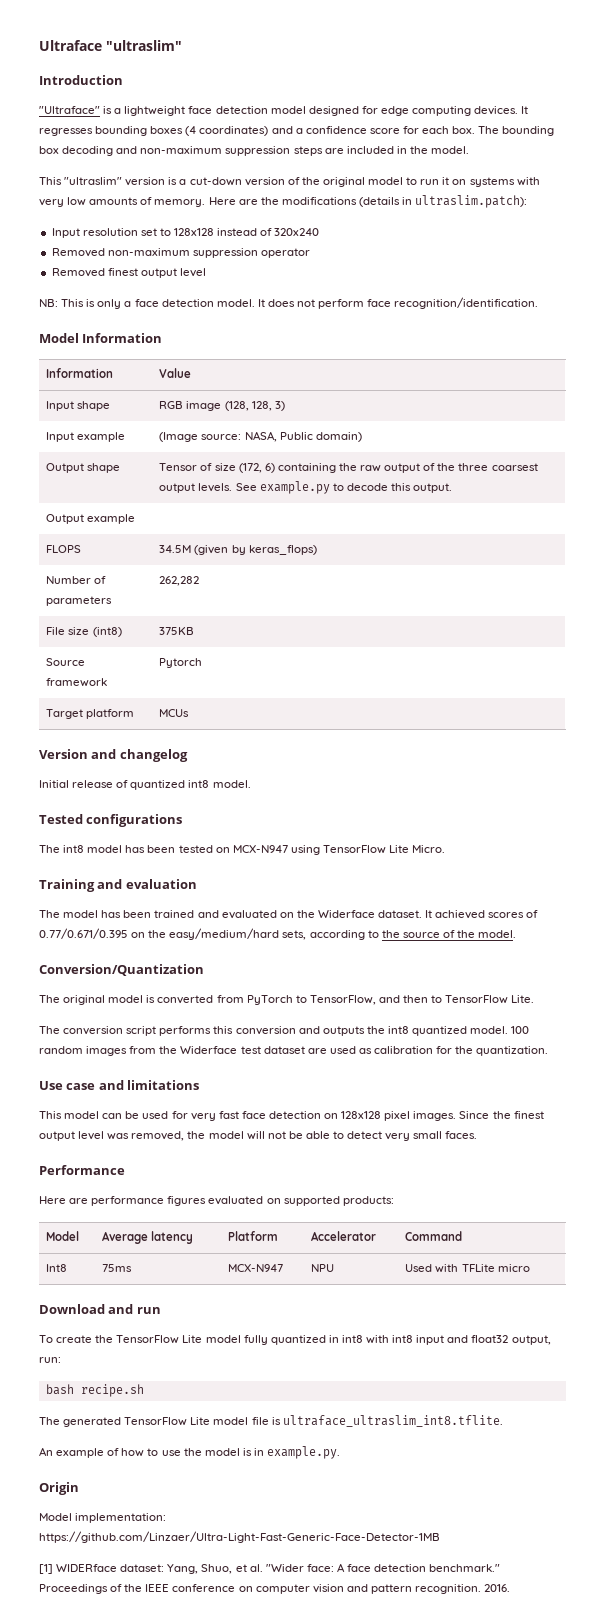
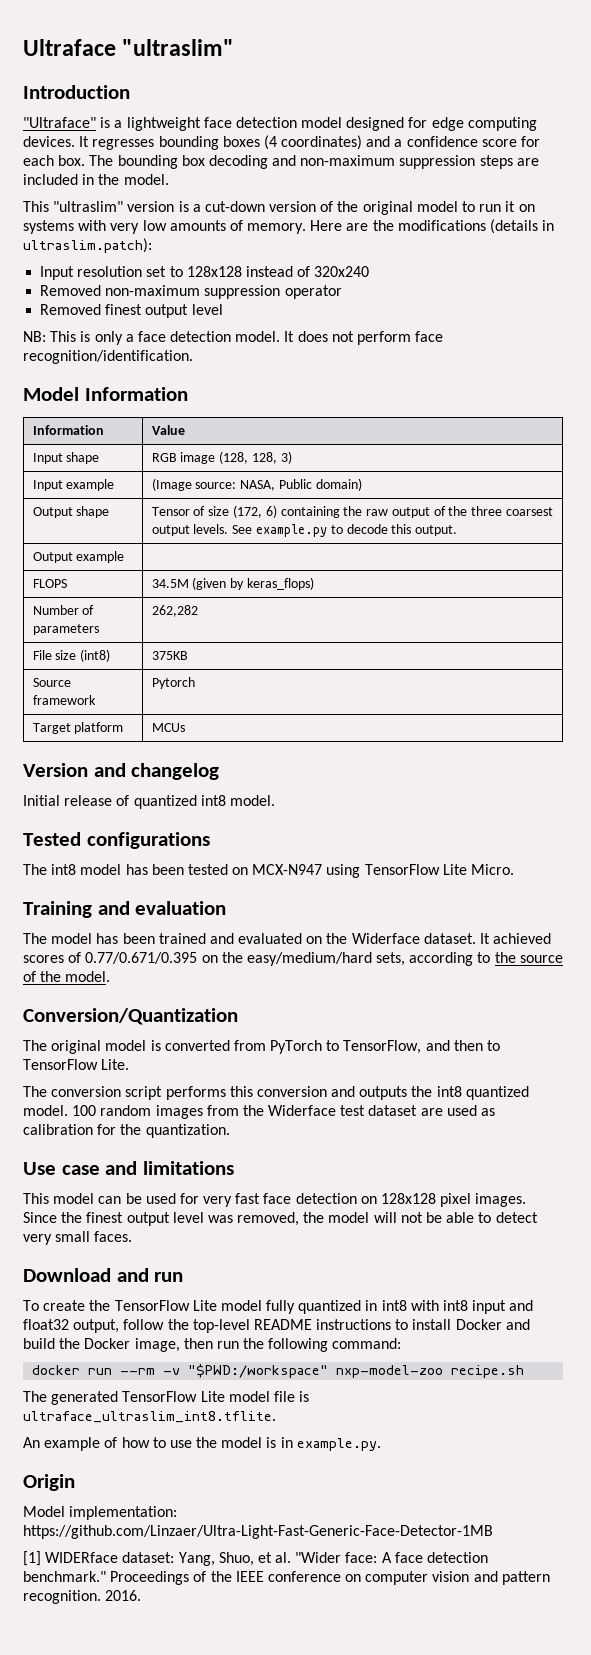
[39,1165,125,1175] [39,1196,394,1206] [46,1231,80,1241] [102,1231,194,1244] [228,1231,279,1241] [311,1231,377,1241] [405,1231,463,1241] [46,1264,68,1272] [102,1264,133,1272] [228,1264,284,1272] [311,1264,335,1272] [405,1264,530,1273] // Performance // Here are performance figures evaluated on supported products: // Model | Average latency | Platform | Accelerator | Command // Int8 | 75ms | MCX-N947 | NPU | Used with TFLite micro -> (133, 1236) none
[39,1357,61,1363] [45,1384,74,1395] run: // bash -> [123,1319,530,1333] [23,1338,402,1352] [32,1364,444,1378] follow the top-level README instructions to install Docker and build the Docker image, then run the following command: // docker run --rm -v "$PWD:/workspace" nxp-model-zoo

